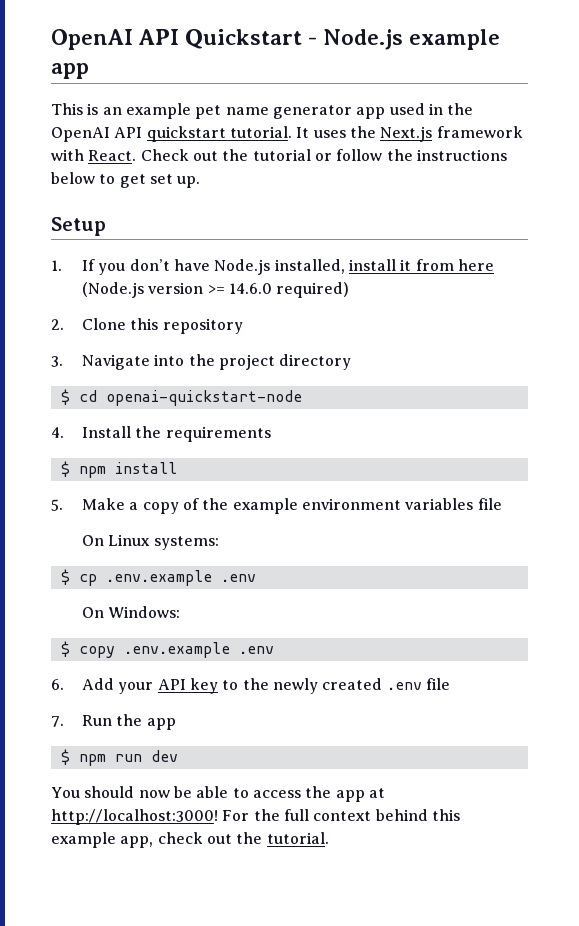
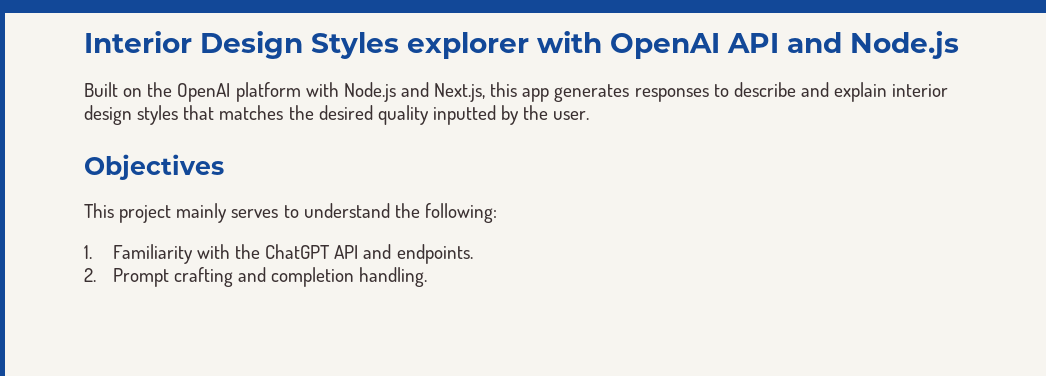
[51,29,501,50] [51,63,89,79] [51,103,474,119] [51,126,523,142] [51,149,507,161] [51,172,201,188] [51,217,106,236] [51,259,494,275] [82,282,350,298] [51,318,243,334] [51,354,352,370] [60,389,302,406] [51,426,271,442] [60,461,177,478] [51,498,502,514] [82,534,219,550] [60,569,256,586] [82,606,181,618] [60,641,274,658] [51,678,450,694] [51,714,176,730] [60,749,178,766] [51,786,385,802] [51,809,460,825] [51,832,329,848] OpenAI API Quickstart - Node.js example app // This is an example pet name generator app used in the OpenAI API quickstart tutorial. It uses the Next.js framework with React. Check out the tutorial or follow the instructions below to get set up. // Setup // 1. If you don’t have Node.js installed, install it from here (Node.js version >= 14.6.0 required) // 2. Clone this repository // 3. Navigate into the project directory // $ cd openai-quickstart-node // 4. Install the requirements // $ npm install // 5. Make a copy of the example environment variables file // On Linux systems: // $ cp .env.example .env // On Windows: // $ copy .env.example .env // 6. Add your API key to the newly created .env file // 7. Run the app // $ npm run dev // You should now be able to access the app at http://localhost:3000! For the full context behind this example app, check out the tutorial. -> [84,31,959,59] [84,82,949,102] [84,105,590,125] [84,154,224,180] [84,203,497,223] [84,244,473,264] [84,267,428,287] Interior Design Styles explorer with OpenAI API and Node.js // Built on the OpenAI platform with Node.js and Next.js, this app generates responses to describe and explain interior design styles that matches the desired quality inputted by the user. // Objectives // This project mainly serves to understand the following: // 1. Familiarity with the ChatGPT API and endpoints. // 2. Prompt crafting and completion handling.

